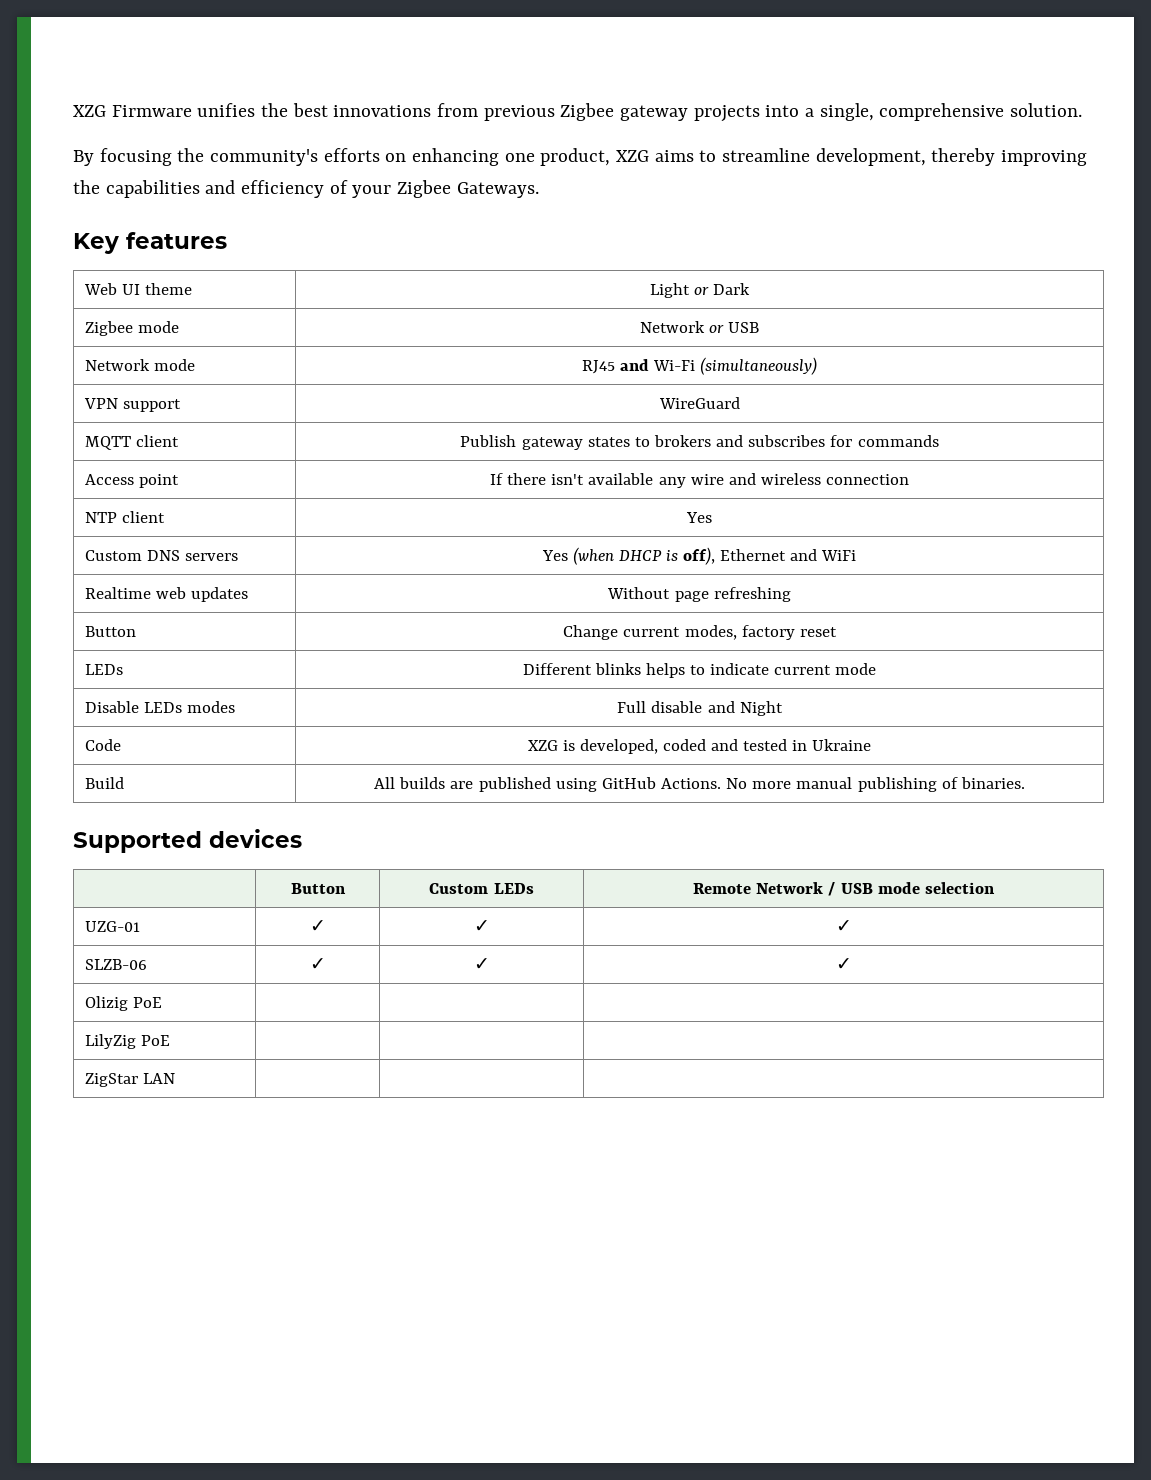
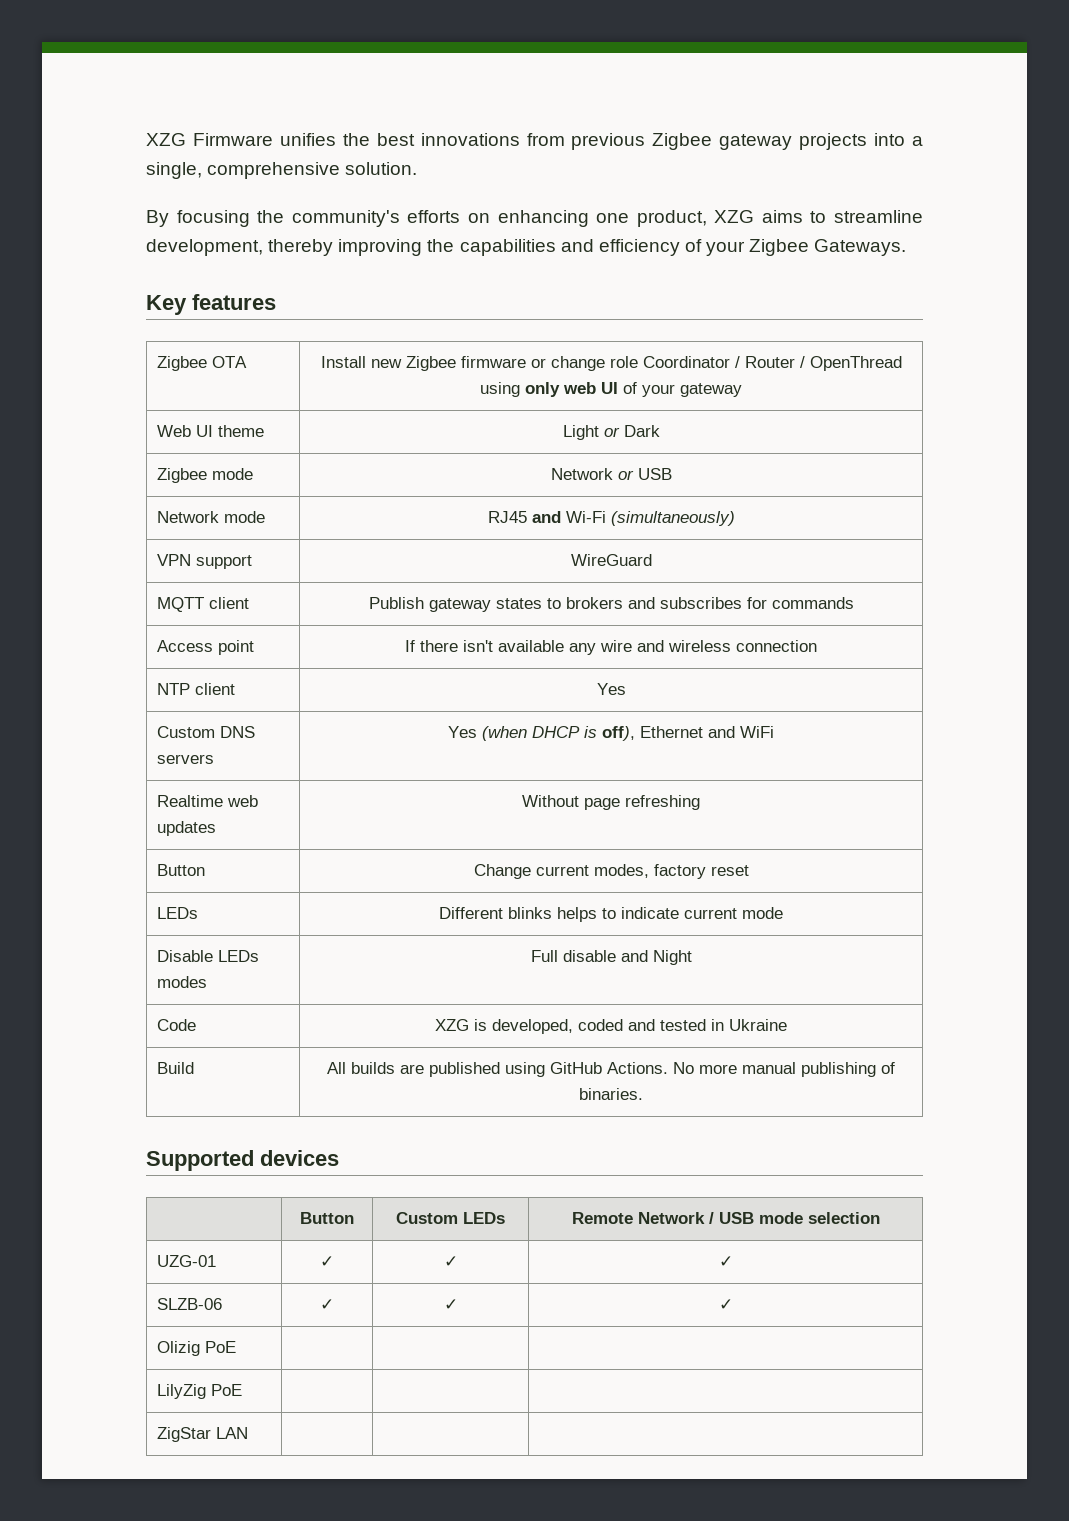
(227, 240) none -> [157,356,248,371] [320,356,902,371] [480,382,742,397] // Zigbee OTA | Install new Zigbee firmware or change role Coordinator / Router / OpenThread using only web UI of your gateway

